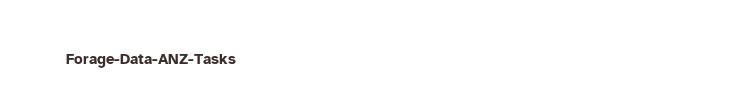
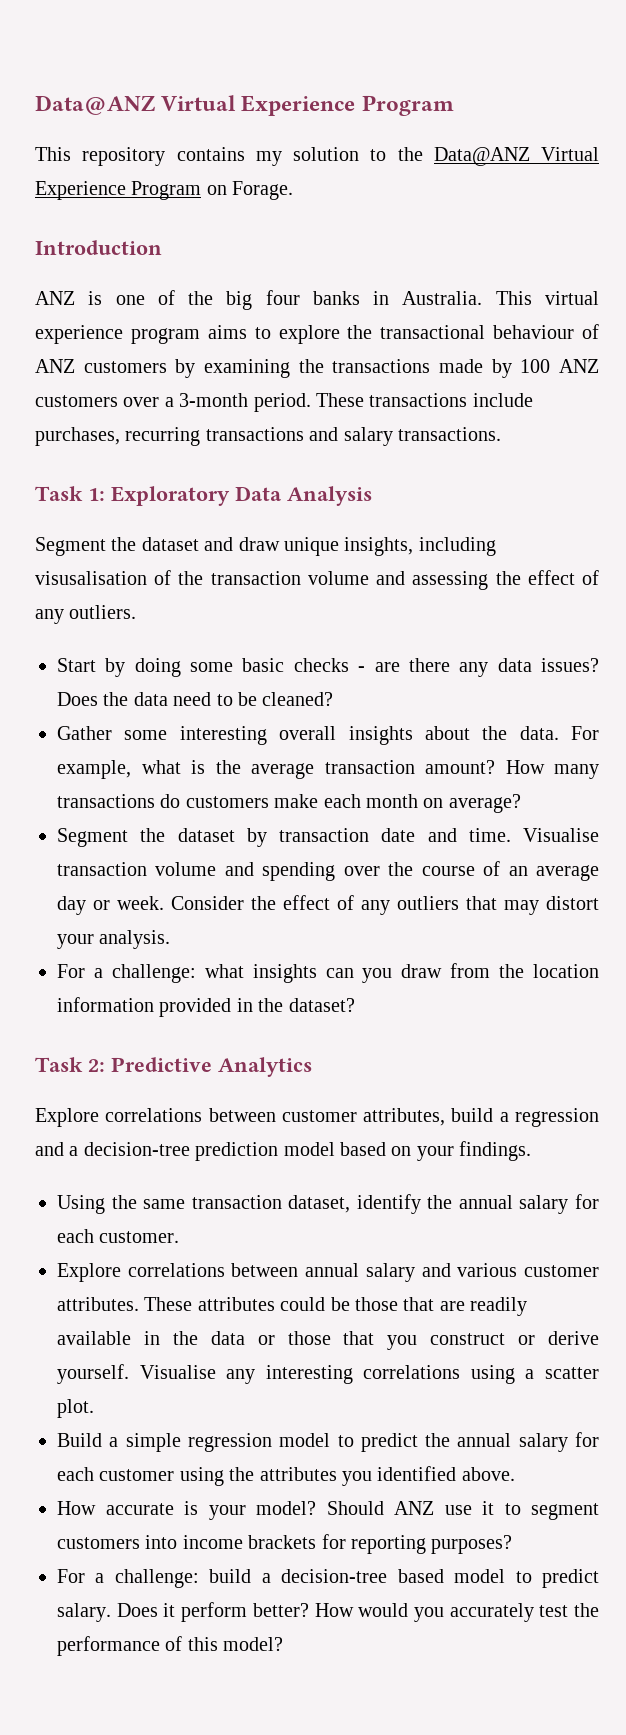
[66,54,236,68] Forage-Data-ANZ-Tasks -> [35,95,454,116] [35,147,599,166] [35,181,294,200] [35,240,162,255] [35,290,599,310] [35,324,599,344] [35,359,599,378] [35,393,533,412] [35,427,501,446] [35,486,372,506] [35,537,496,556] [35,570,599,590] [35,605,137,624] [57,658,600,677] [57,692,334,706] [57,726,599,745] [57,760,599,779] [57,794,521,813] [57,828,599,847] [57,861,600,881] [57,895,599,915] [57,930,171,949] [57,963,599,983] [57,997,355,1017] [35,1057,312,1077] [35,1108,599,1127] [35,1141,532,1161] [57,1194,599,1214] [57,1229,180,1243] [57,1263,599,1282] [57,1297,528,1316] [57,1331,599,1350] [57,1364,599,1384] [57,1399,94,1418] [57,1432,599,1452] [57,1466,515,1486] [57,1501,599,1520] [57,1534,513,1554] [57,1569,599,1588] [57,1602,599,1622] [57,1636,284,1656] Data@ANZ Virtual Experience Program // This repository contains my solution to the Data@ANZ Virtual Experience Program on Forage. // Introduction // ANZ is one of the big four banks in Australia. This virtual experience program aims to explore the transactional behaviour of ANZ customers by examining the transactions made by 100 ANZ customers over a 3-month period. These transactions include purchases, recurring transactions and salary transactions. // Task 1: Exploratory Data Analysis // Segment the dataset and draw unique insights, including visusalisation of the transaction volume and assessing the effect of any outliers. // Start by doing some basic checks - are there any data issues? Does the data need to be cleaned? // Gather some interesting overall insights about the data. For example, what is the average transaction amount? How many transactions do customers make each month on average? // Segment the dataset by transaction date and time. Visualise transaction volume and spending over the course of an average day or week. Consider the effect of any outliers that may distort your analysis. // For a challenge: what insights can you draw from the location information provided in the dataset? // Task 2: Predictive Analytics // Explore correlations between customer attributes, build a regression and a decision-tree prediction model based on your findings. // Using the same transaction dataset, identify the annual salary for each customer. // Explore correlations between annual salary and various customer attributes. These attributes could be those that are readily available in the data or those that you construct or derive yourself. Visualise any interesting correlations using a scatter plot. // Build a simple regression model to predict the annual salary for each customer using the attributes you identified above. // How accurate is your model? Should ANZ use it to segment customers into income brackets for reporting purposes? // For a challenge: build a decision-tree based model to predict salary. Does it perform better? How would you accurately test the performance of this model?

